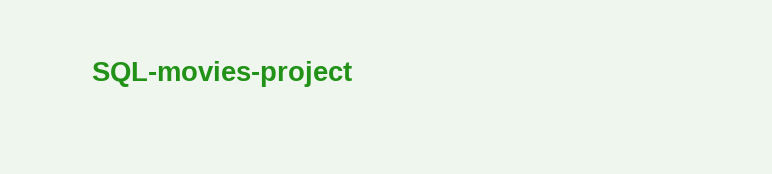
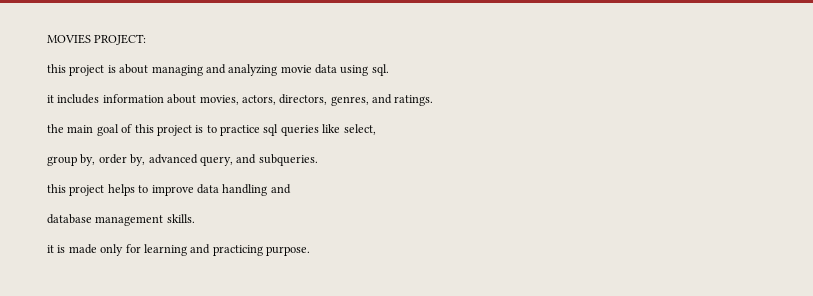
[92,61,352,87] SQL-movies-project -> [47,34,147,45] [47,64,389,76] [47,94,434,106] [47,124,376,136] [47,154,318,166] [47,184,291,196] [47,214,195,226] [47,244,310,256] MOVIES PROJECT: // this project is about managing and analyzing movie data using sql. // it includes information about movies, actors, directors, genres, and ratings. // the main goal of this project is to practice sql queries like select, // group by, order by, advanced query, and subqueries. // this project helps to improve data handling and // database management skills. // it is made only for learning and practicing purpose.

